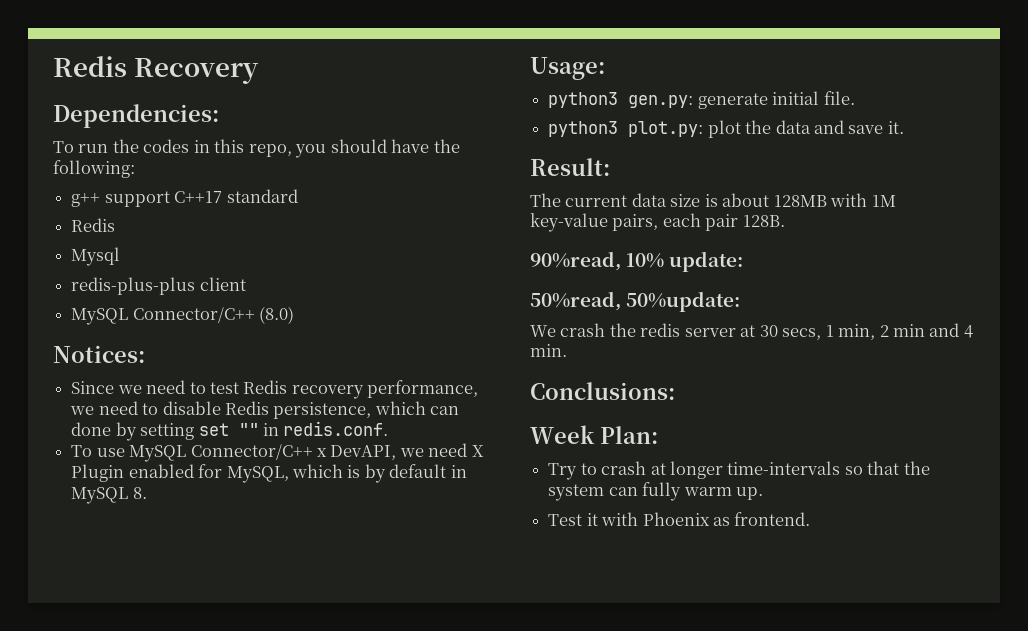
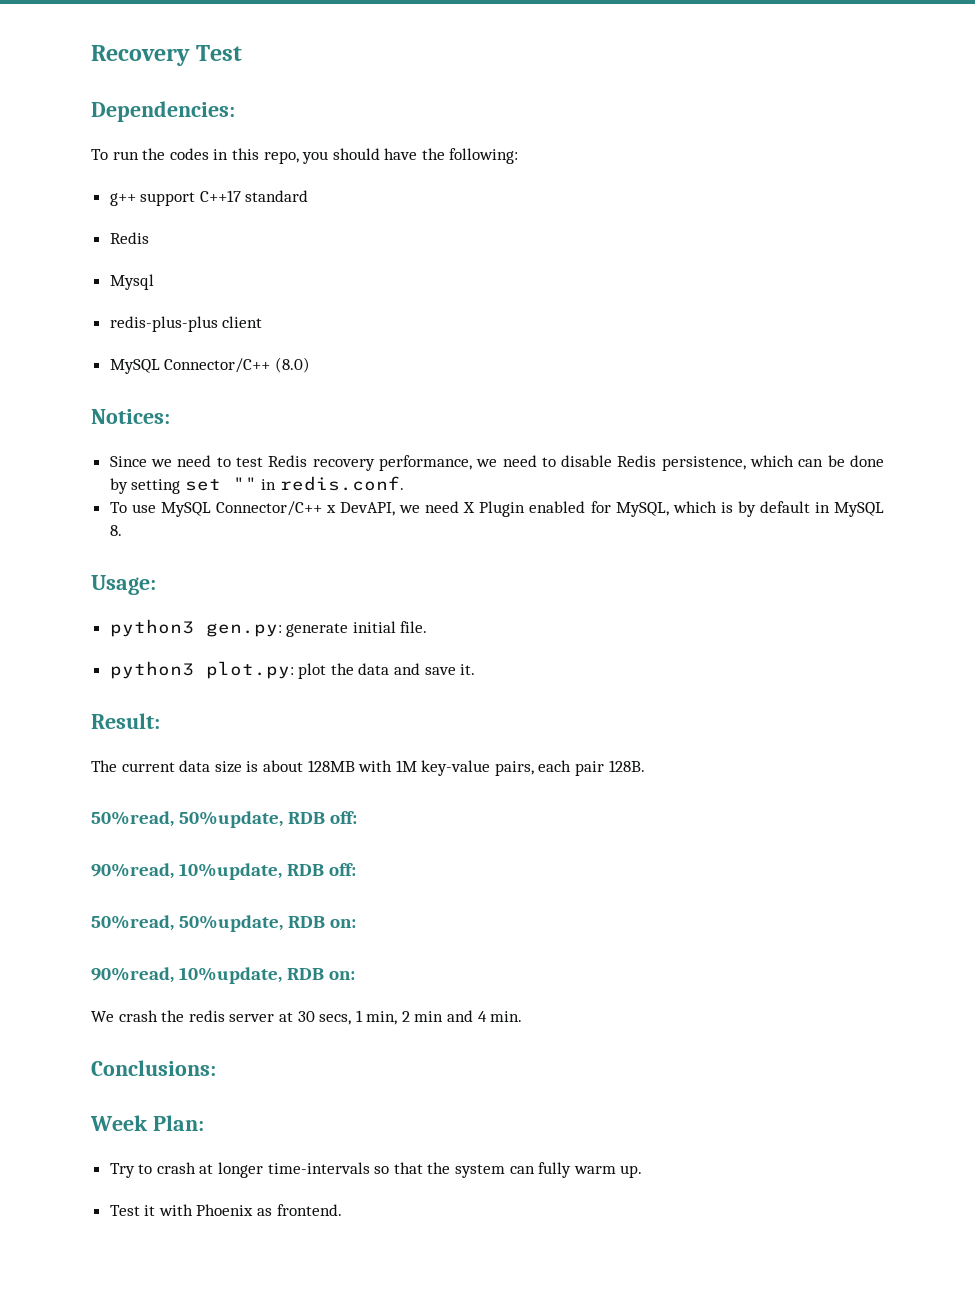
[53,56,127,77] Redis -> (91, 55) none
(260, 71) none -> [196,45,243,61] Test
(460, 410) none -> [827,455,845,467] be
[530,251,744,272] [530,291,741,312] 90%read, 10% update: // 50%read, 50%update: -> [91,811,358,828] [91,863,357,880] [91,915,357,932] [91,967,356,984] 50%read, 50%update, RDB off: // 90%read, 10%update, RDB off: // 50%read, 50%update, RDB on: // 90%read, 10%update, RDB on:

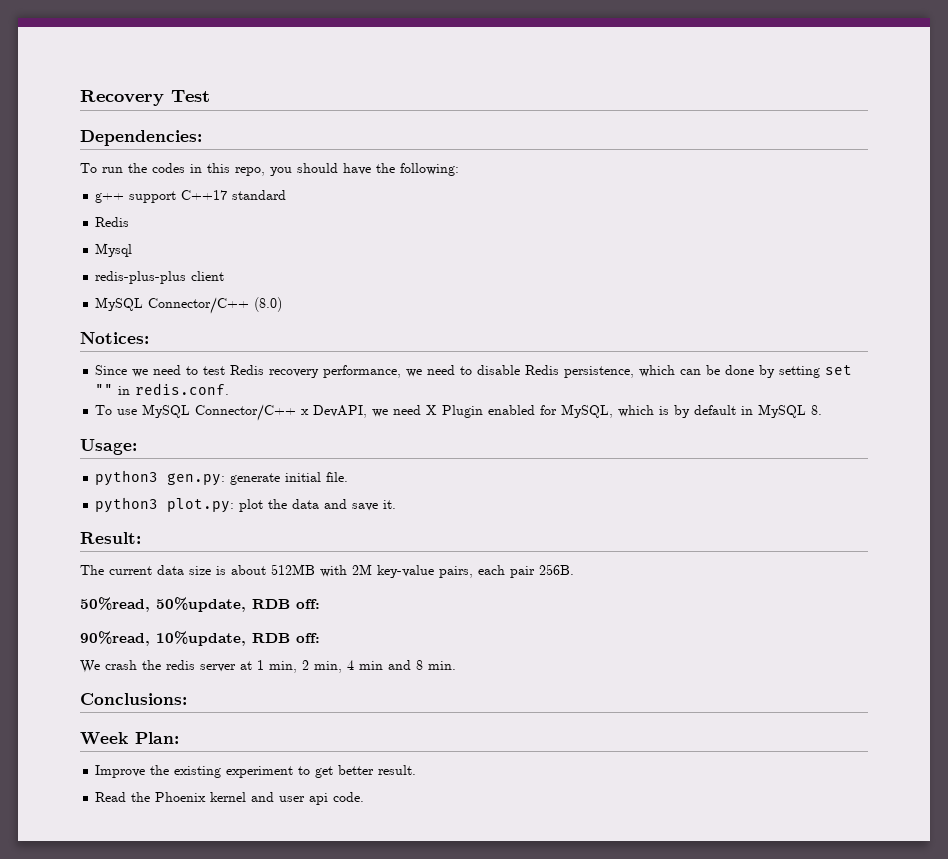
[307,760,417,772] 128MB with 1M -> [271,564,372,577] 512MB with 2M
[608,760,645,772] 128B. -> [539,564,574,575] 256B.
[91,915,357,932] [91,967,356,984] // 50%read, 50%update, RDB on: // 90%read, 10%update, RDB on: -> (320, 638) none
[297,1011,352,1025] 30 secs, -> (252, 665) none
(410, 1016) none -> [314,660,354,673] min, 4
[477,1011,487,1022] 4 -> [416,660,423,670] 8
[109,1162,643,1178] [109,1204,342,1216] Try to crash at longer time-intervals so that the system can fully warm up. // Test it with Phoenix as frontend. -> [95,765,417,778] [95,792,365,805] Improve the existing experiment to get better result. // Read the Phoenix kernel and user api code.

